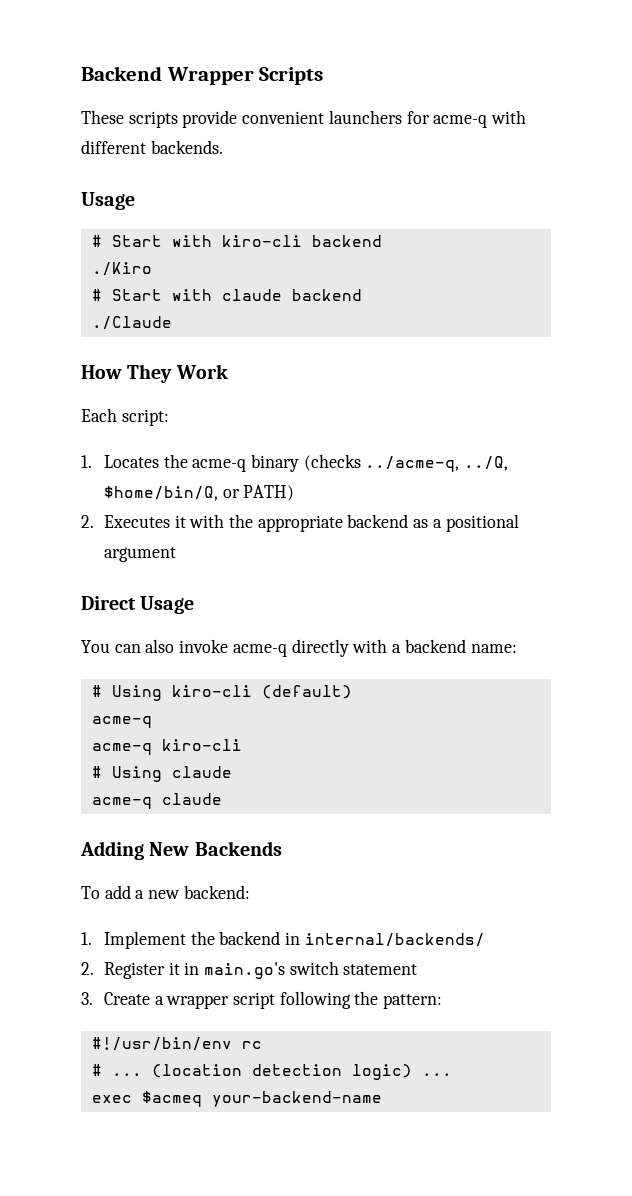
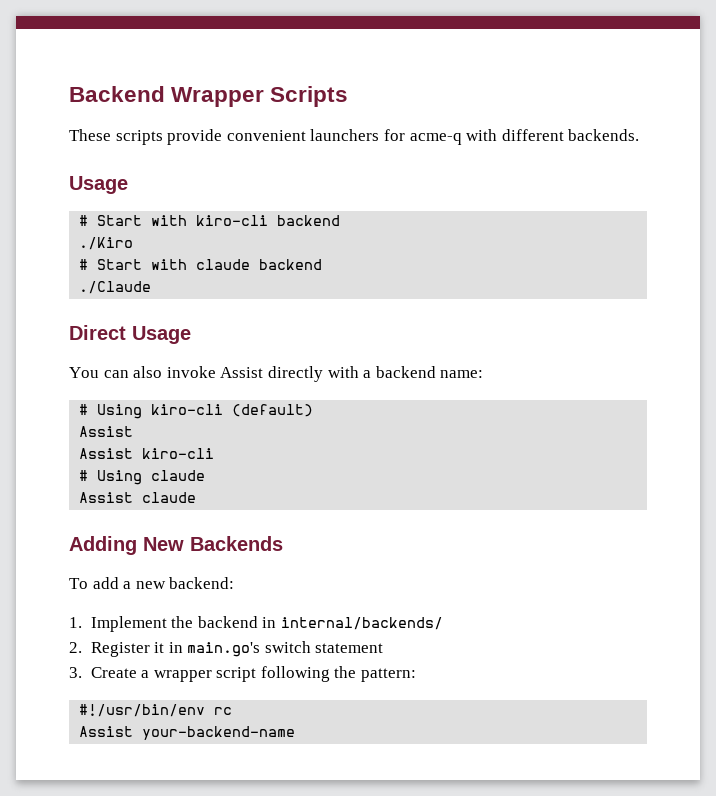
[81,364,228,383] [81,408,169,426] [81,454,509,472] [103,485,295,501] [81,514,519,532] [103,547,176,562] // How They Work // Each script: // 1. Locates the acme-q binary (checks ../acme-q, ../Q, $home/bin/Q, or PATH) // 2. Executes it with the appropriate backend as a positional argument -> (152, 287) none
[232,644,287,657] acme-q -> [220,367,264,378] Assist
[91,716,152,728] [91,743,152,755] acme-q // acme-q -> [79,426,134,437] [79,448,134,459] Assist // Assist
[91,797,152,809] acme-q -> [79,492,134,503] Assist
[91,1064,452,1080] [91,1091,202,1107] # ... (location detection logic) ... // exec $acmeq -> [79,726,134,737] Assist

